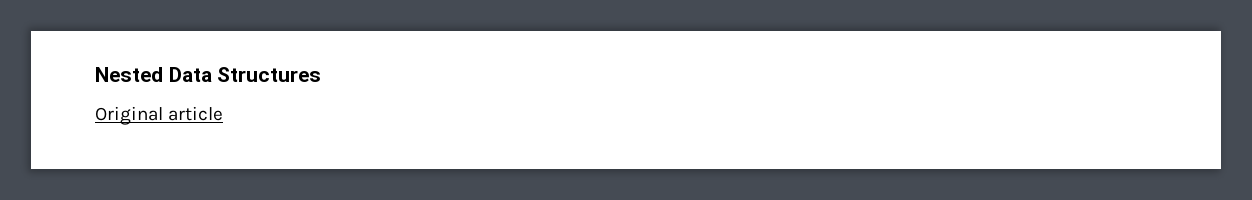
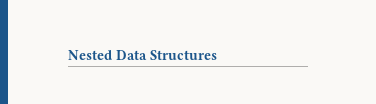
[95,106,224,125] // Original article -> (217, 55) none

